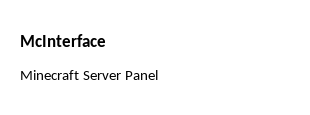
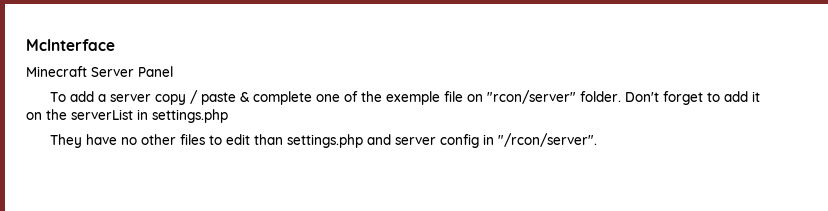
(158, 75) none -> [50,90,761,105] [26,109,228,123] [50,133,598,148] // To add a server copy / paste & complete one of the exemple file on "rcon/server" folder. Don't forget to add it on the serverList in settings.php // They have no other files to edit than settings.php and server config in "/rcon/server".

